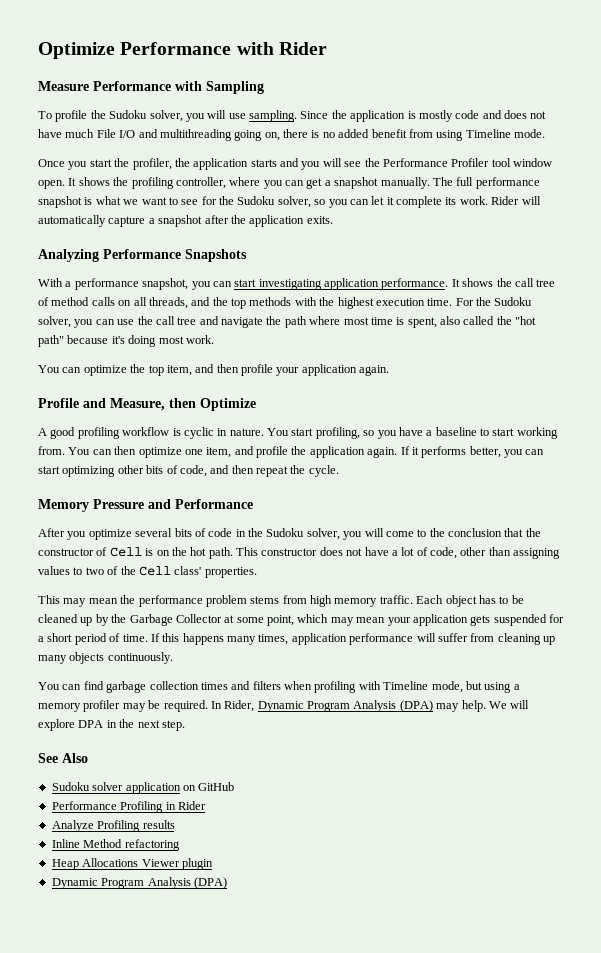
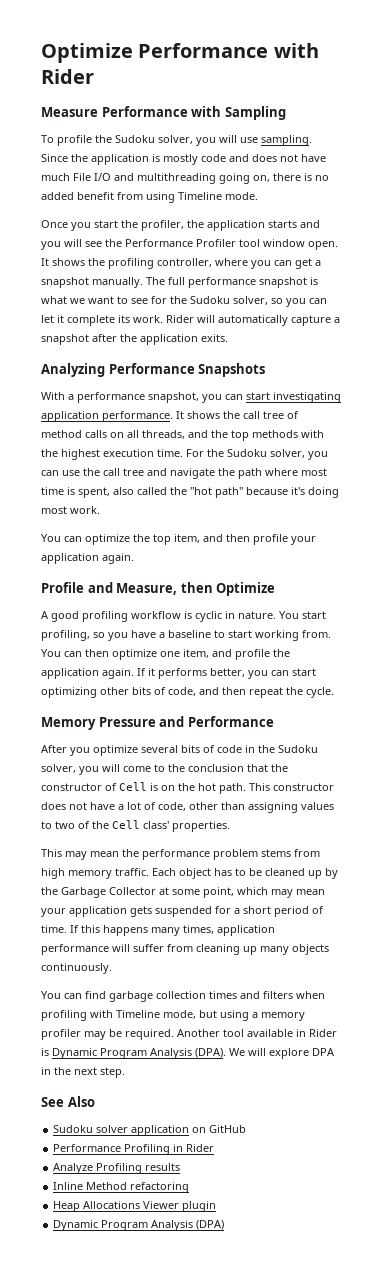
[210,700,486,712] In Rider, Dynamic Program Analysis (DPA) may help. -> [177,1029,337,1037] [41,1048,226,1059] Another tool available in Rider is Dynamic Program Analysis (DPA).

